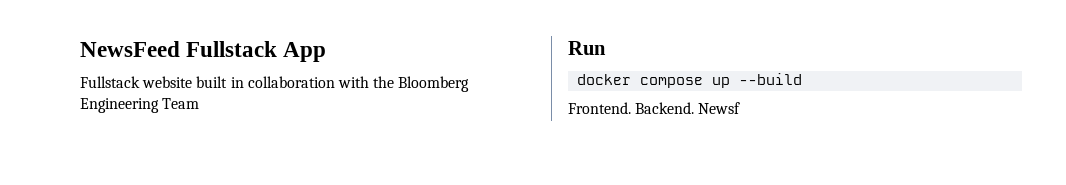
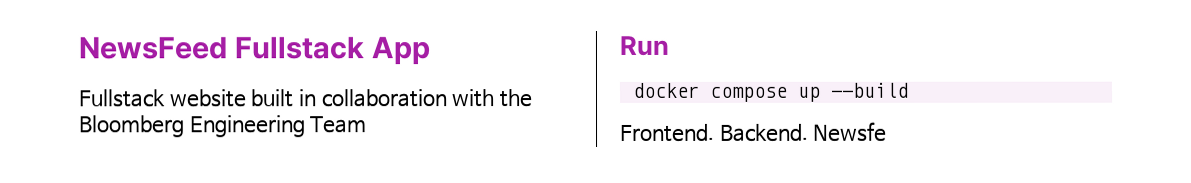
[698,102,741,114] Newsf -> [813,121,888,142] Newsfe

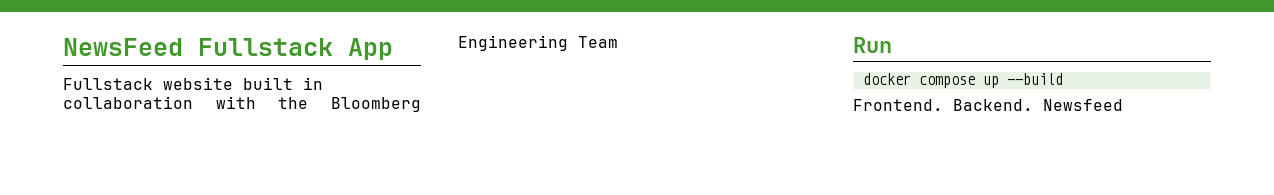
[813,121,888,142] Newsfe -> [1043,99,1123,111] Newsfeed

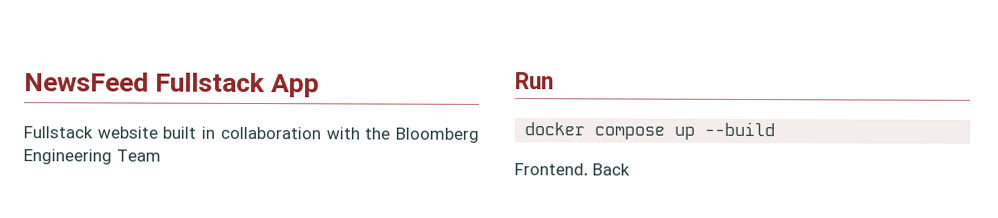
[953,99,1123,111] Backend. Newsfeed -> [592,163,630,176] Back

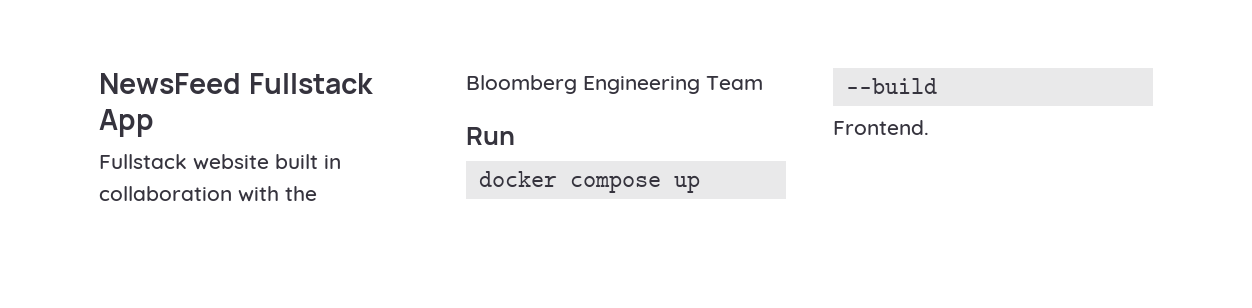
[592,163,630,176] Back -> (929, 127) none

